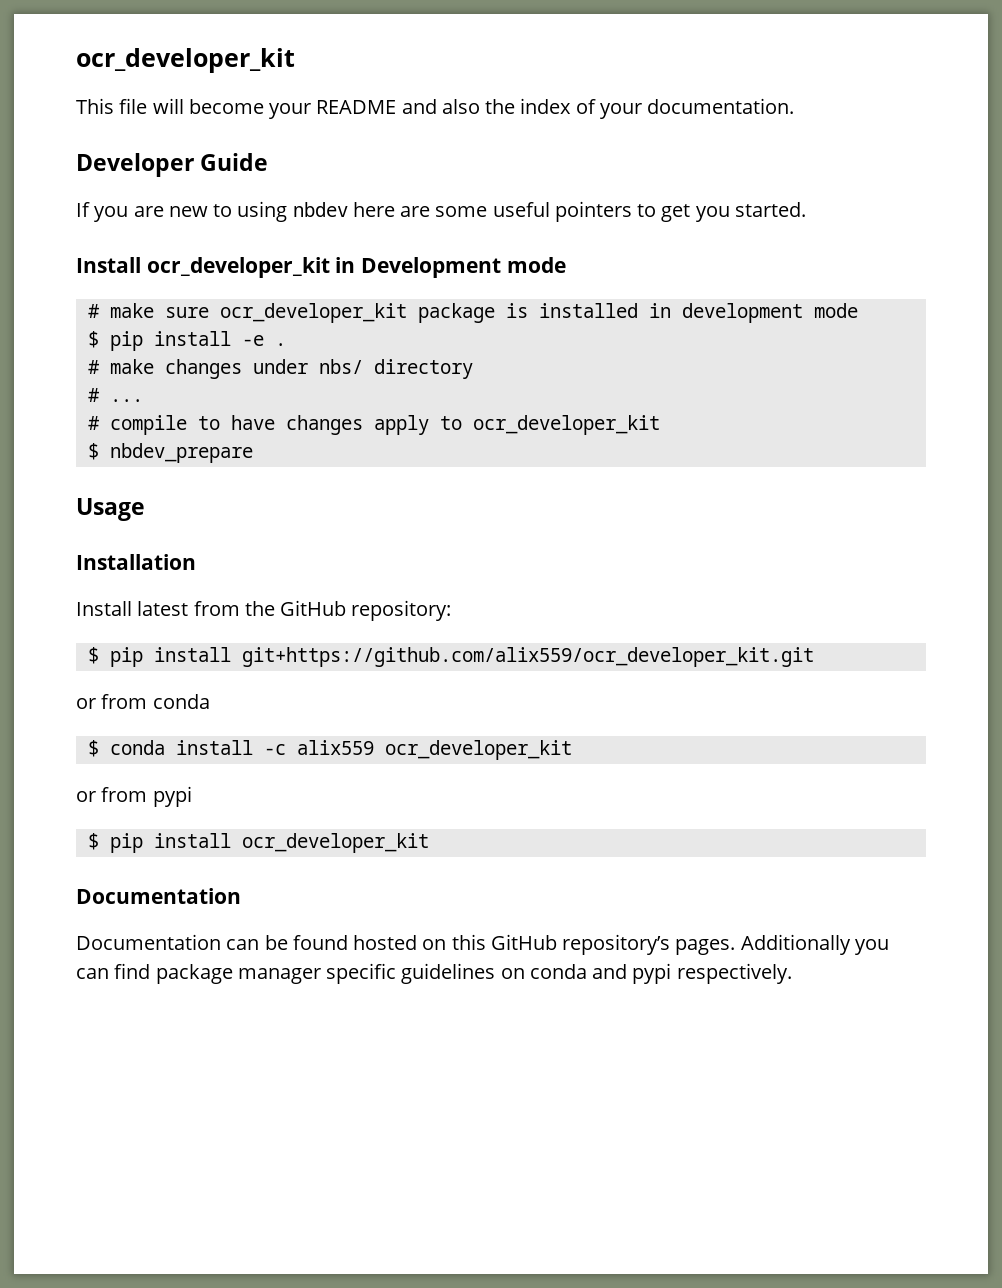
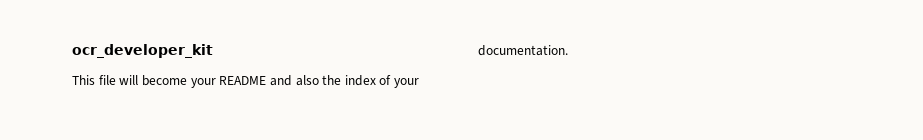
[76,153,269,177] [76,201,806,222] [76,257,566,278] [87,303,858,323] [87,331,286,351] [87,359,473,379] [87,388,143,402] [87,415,660,435] [87,443,253,463] [76,498,145,521] [76,554,196,570] [76,600,452,621] [87,647,814,667] [76,694,210,709] [87,740,572,760] [76,786,192,807] [87,833,429,853] [76,888,241,904] [76,934,889,955] [76,963,792,984] // Developer Guide // If you are new to using nbdev here are some useful pointers to get you started. // Install ocr_developer_kit in Development mode // # make sure ocr_developer_kit package is installed in development mode // $ pip install -e . // # make changes under nbs/ directory // # ... // # compile to have changes apply to ocr_developer_kit // $ nbdev_prepare // Usage // Installation // Install latest from the GitHub repository: // $ pip install git+https://github.com/alix559/ocr_developer_kit.git // or from conda // $ conda install -c alix559 ocr_developer_kit // or from pypi // $ pip install ocr_developer_kit // Documentation // Documentation can be found hosted on this GitHub repository’s pages. Additionally you can find package manager specific guidelines on conda and pypi respectively. -> (568, 50) none

